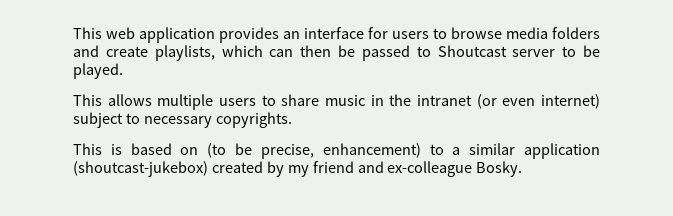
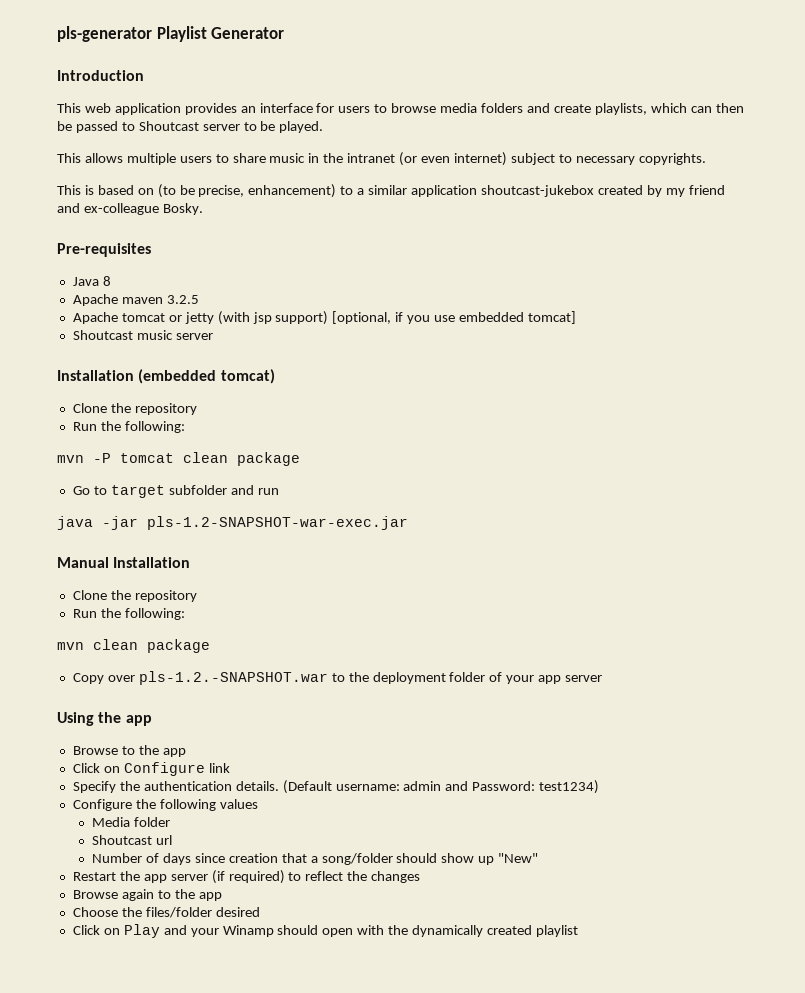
(73, 33) none -> [57,26,285,42] [57,70,144,81] pls-generator Playlist Generator // Introduction //
[73,161,208,177] (shoutcast-jukebox) -> [480,185,594,197] shoutcast-jukebox
(523, 169) none -> [57,243,151,257] [72,276,111,286] [72,294,199,306] [72,311,576,325] [72,330,213,340] [57,369,275,384] [72,403,197,415] [72,421,185,433] [57,452,300,466] [72,485,279,498] [57,516,408,530] [57,557,191,568] [72,590,197,602] [72,608,185,620] [57,639,210,653] [72,671,603,685] [57,712,152,726] [72,745,186,757] [72,762,230,776] [72,780,600,794] [72,799,258,811] [92,817,171,827] [92,835,173,845] [92,853,539,865] [72,870,421,884] [72,889,222,901] [72,907,260,918] [72,924,578,938] // Pre-requisites // Java 8 // Apache maven 3.2.5 // Apache tomcat or jetty (with jsp support) [optional, if you use embedded tomcat] // Shoutcast music server // Installation (embedded tomcat) // Clone the repository // Run the following: // mvn -P tomcat clean package // Go to target subfolder and run // java -jar pls-1.2-SNAPSHOT-war-exec.jar // Manual Installation // Clone the repository // Run the following: // mvn clean package // Copy over pls-1.2.-SNAPSHOT.war to the deployment folder of your app server // Using the app // Browse to the app // Click on Configure link // Specify the authentication details. (Default username: admin and Password: test1234) // Configure the following values // Media folder // Shoutcast url // Number of days since creation that a song/folder should show up "New" // Restart the app server (if required) to reflect the changes // Browse again to the app // Choose the files/folder desired // Click on Play and your Winamp should open with the dynamically created playlist

